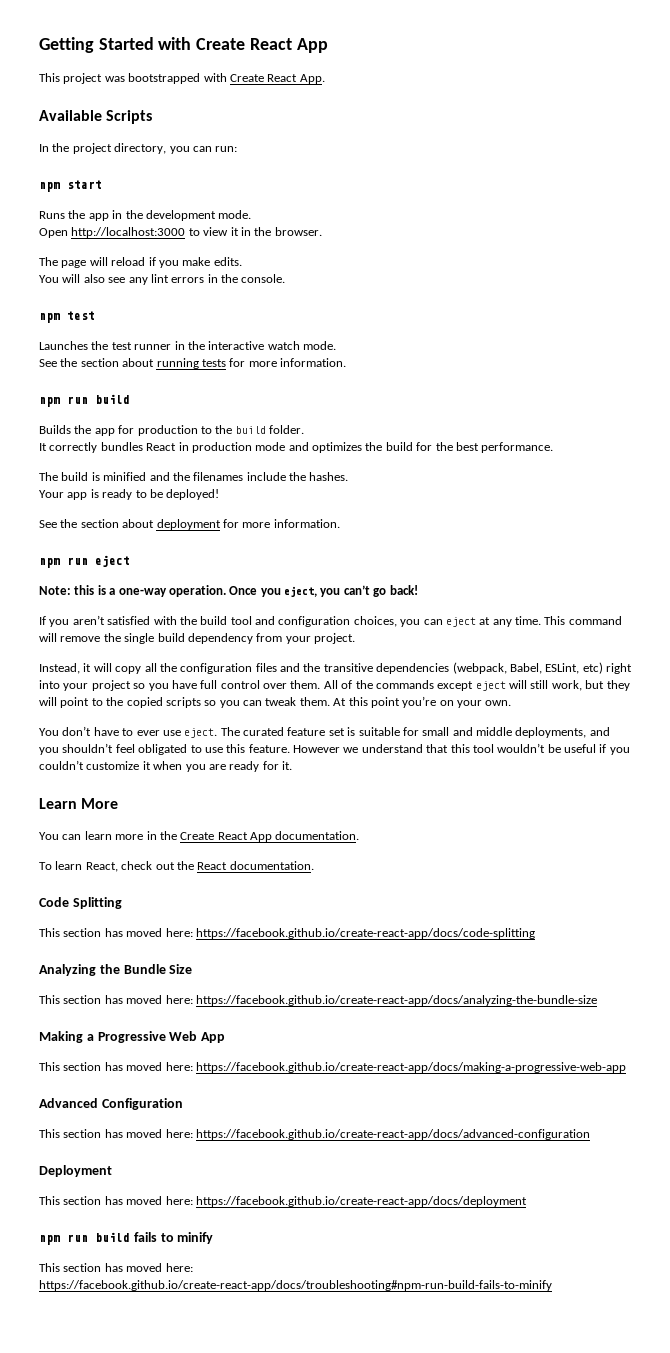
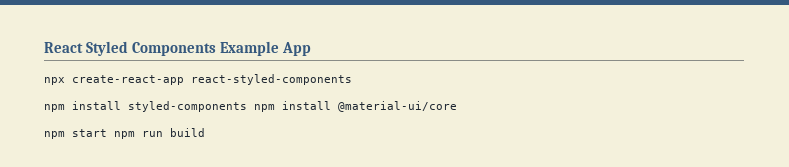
[39,37,328,53] [39,73,325,84] [39,110,153,124] [39,143,238,154] [39,180,102,192] [39,210,252,221] [39,227,322,238] [39,257,242,268] [39,274,286,285] [39,311,95,323] [39,341,336,350] [39,358,346,369] [39,394,130,407] [39,425,304,436] [39,442,554,453] [39,472,349,481] [39,489,220,500] [39,519,340,530] [39,555,130,568] [39,585,418,597] [39,615,622,627] [39,633,355,644] [39,662,632,674] [39,680,630,691] [39,696,512,708] [39,726,610,738] [39,743,630,755] [39,760,292,772] [39,798,119,809] [39,831,360,842] [39,861,314,872] [39,897,122,909] [39,928,535,939] [39,964,193,976] [39,995,597,1006] [39,1031,226,1043] [39,1062,626,1073] [39,1098,183,1110] [39,1129,590,1140] [39,1165,112,1177] [39,1196,527,1207] [39,1232,214,1245] [39,1263,193,1272] [39,1280,552,1291] Getting Started with Create React App // This project was bootstrapped with Create React App. // Available Scripts // In the project directory, you can run: // npm start // Runs the app in the development mode. // Open http://localhost:3000 to view it in the browser. // The page will reload if you make edits. // You will also see any lint errors in the console. // npm test // Launches the test runner in the interactive watch mode. // See the section about running tests for more information. // npm run build // Builds the app for production to the build folder. // It correctly bundles React in production mode and optimizes the build for the best performance. // The build is minified and the filenames include the hashes. // Your app is ready to be deployed! // See the section about deployment for more information. // npm run eject // Note: this is a one-way operation. Once you eject, you can’t go back! // If you aren’t satisfied with the build tool and configuration choices, you can eject at any time. This command will remove the single build dependency from your project. // Instead, it will copy all the configuration files and the transitive dependencies (webpack, Babel, ESLint, etc) right into your project so you have full control over them. All of the commands except eject will still work, but they will point to the copied scripts so you can tweak them. At this point you’re on your own. // You don’t have to ever use eject. The curated feature set is suitable for small and middle deployments, and you shouldn’t feel obligated to use this feature. However we understand that this tool wouldn’t be useful if you couldn’t customize it when you are ready for it. // Learn More // You can learn more in the Create React App documentation. // To learn React, check out the React documentation. // Code Splitting // This section has moved here: https://facebook.github.io/create-react-app/docs/code-splitting // Analyzing the Bundle Size // This section has moved here: https://facebook.github.io/create-react-app/docs/analyzing-the-bundle-size // Making a Progressive Web App // This section has moved here: https://facebook.github.io/create-react-app/docs/making-a-progressive-web-app // Advanced Configuration // This section has moved here: https://facebook.github.io/create-react-app/docs/advanced-configuration // Deployment // This section has moved here: https://facebook.github.io/create-react-app/docs/deployment // npm run build fails to minify // This section has moved here: https://facebook.github.io/create-react-app/docs/troubleshooting#npm-run-build-fails-to-minify -> [44,41,312,56] [44,74,352,85] [44,101,457,112] [44,128,205,139] React Styled Components Example App // npx create-react-app react-styled-components // npm install styled-components npm install @material-ui/core // npm start npm run build

